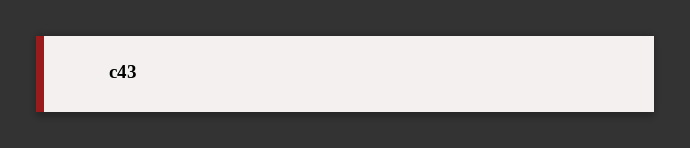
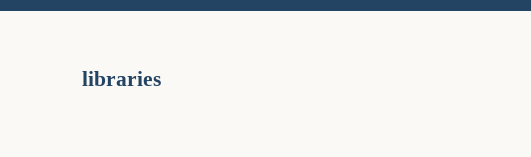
[109,65,137,78] c43 -> [82,71,161,86] libraries

